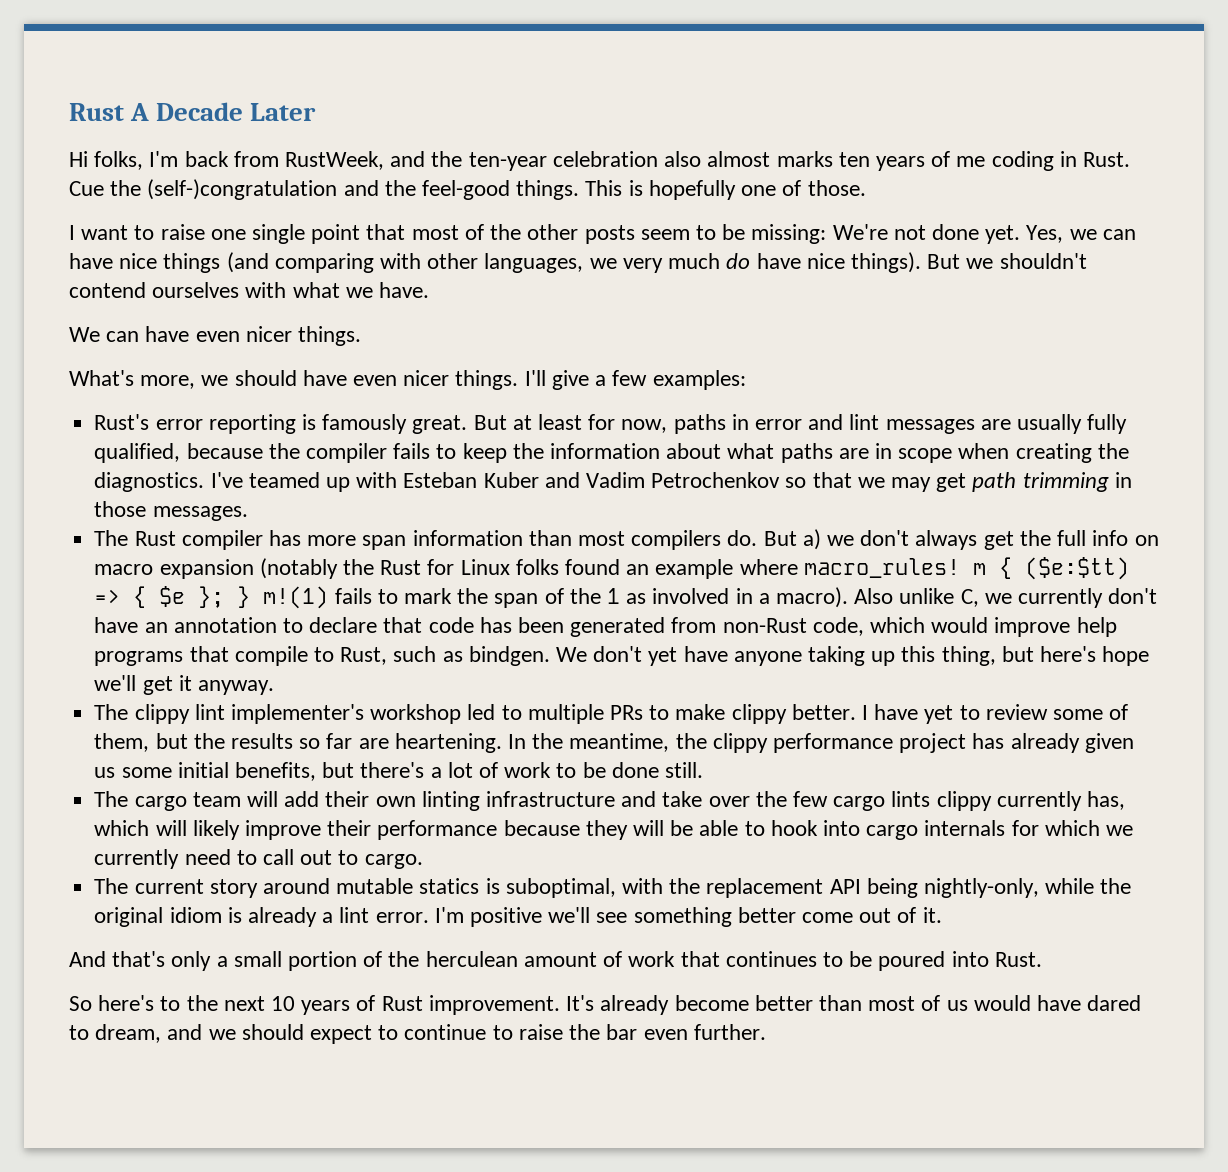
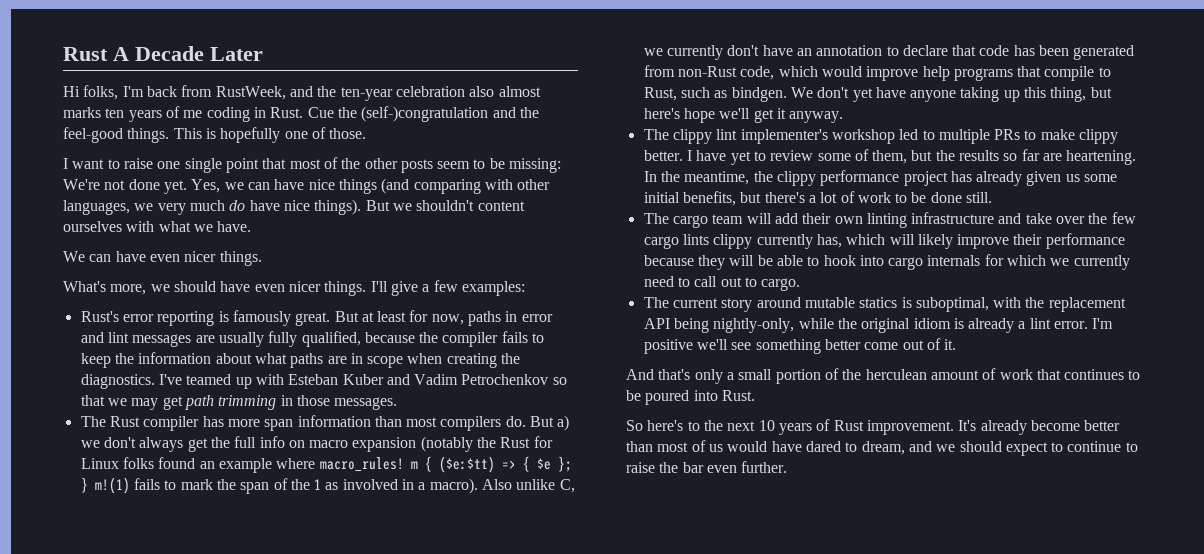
[69,282,146,298] contend -> [477,201,525,211] content

